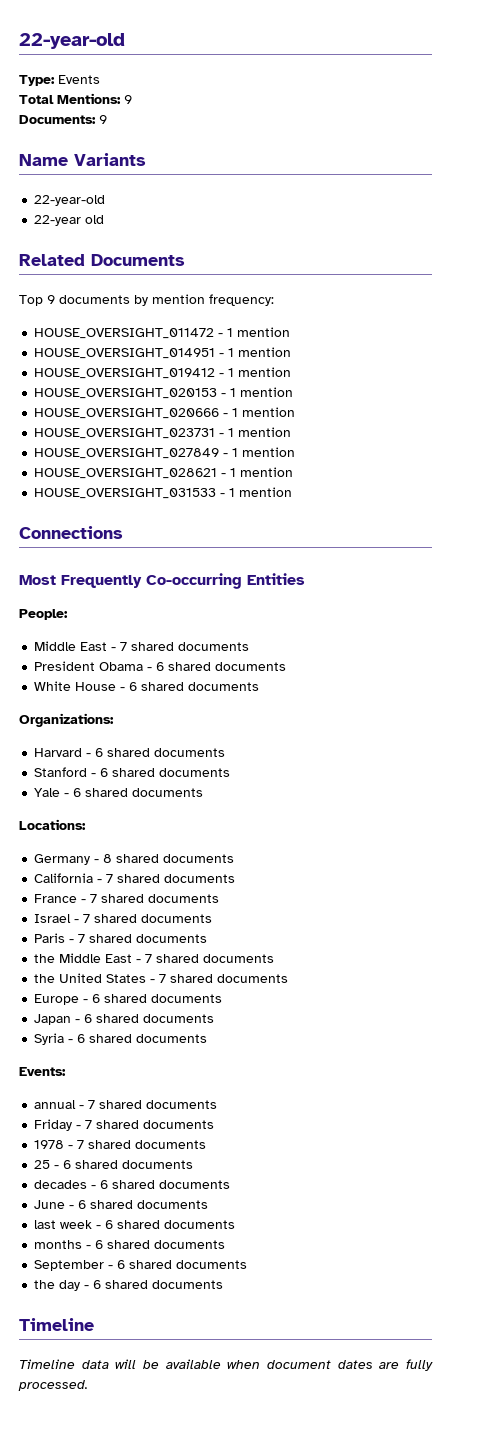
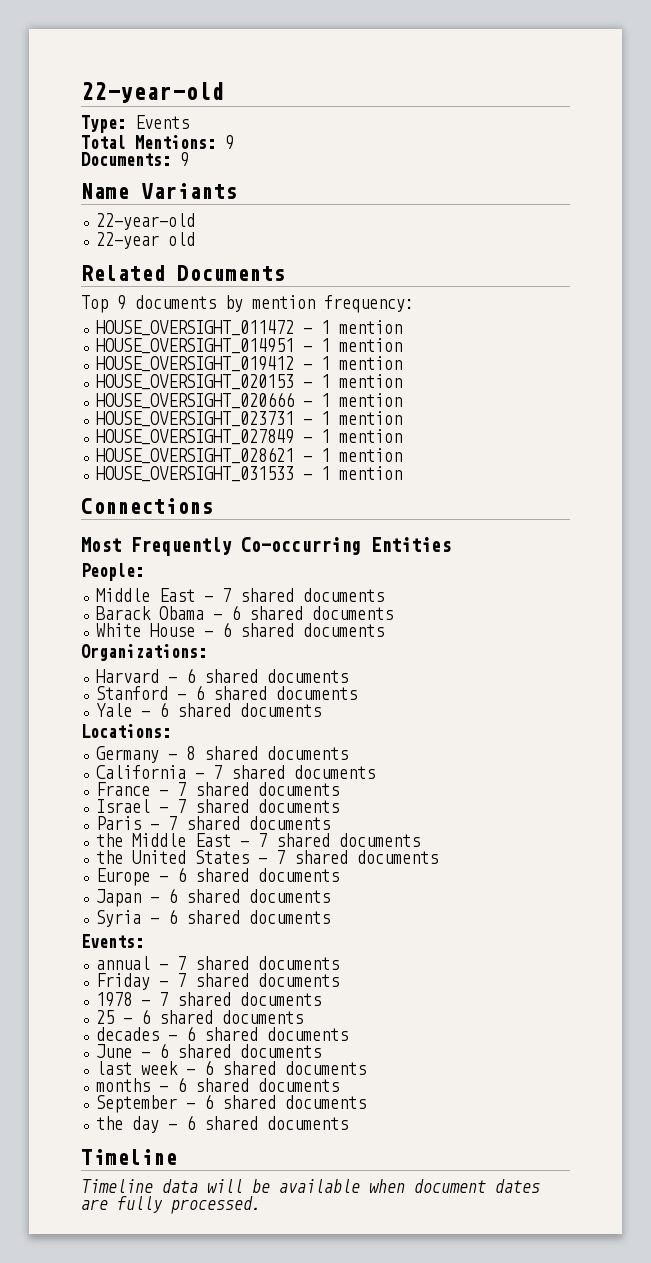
[34,661,96,671] President -> [96,606,152,620] Barack

